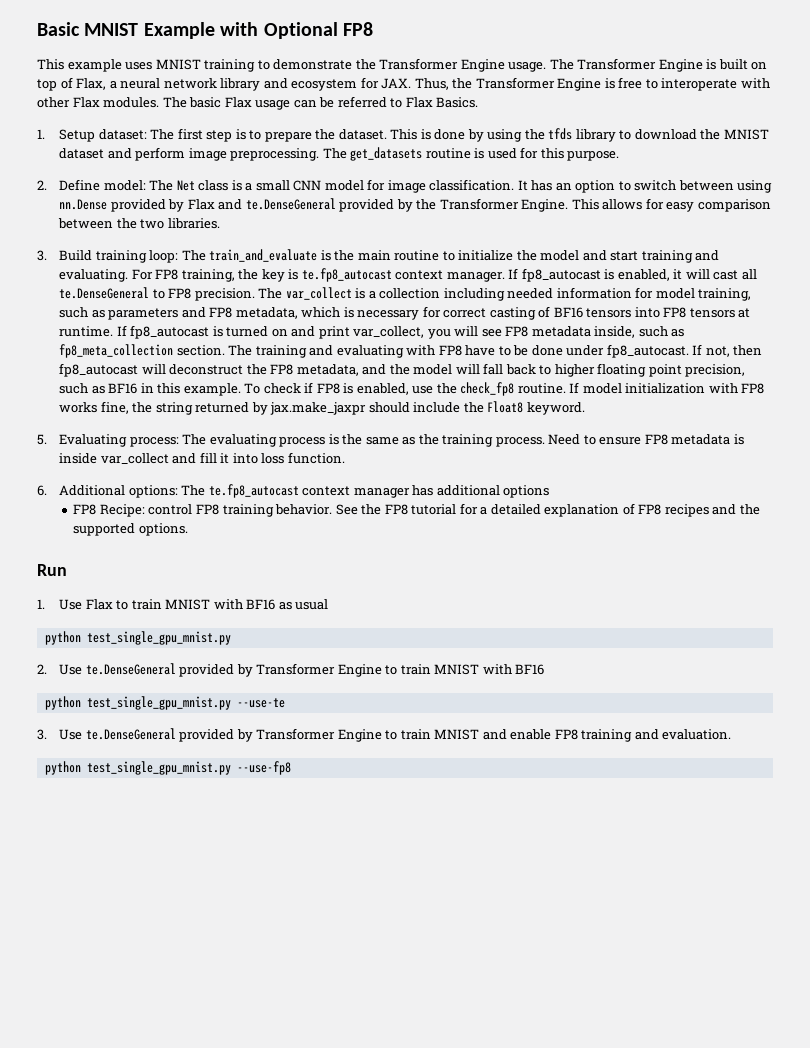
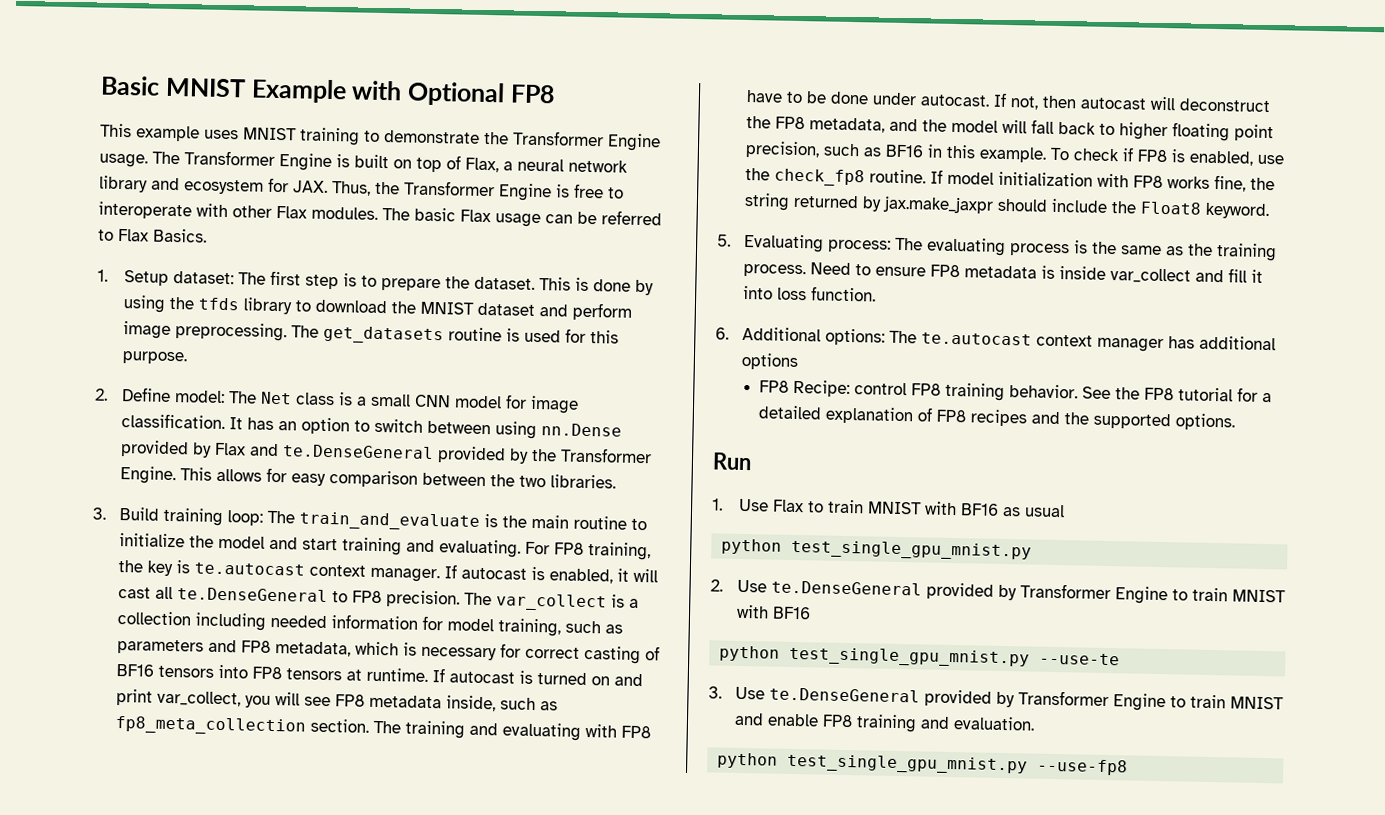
[301,268,392,282] te.fp8_autocast -> [193,562,305,576] te.autocast
[521,268,601,282] fp8_autocast -> [460,567,527,580] autocast
[130,325,210,339] fp8_autocast -> [448,671,515,684] autocast
[606,344,689,358] fp8_autocast. -> [919,94,990,107] autocast.
[59,363,139,377] fp8_autocast -> [1079,97,1147,110] autocast
[208,484,299,498] te.fp8_autocast -> [920,332,1032,346] te.autocast

